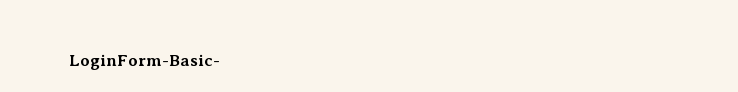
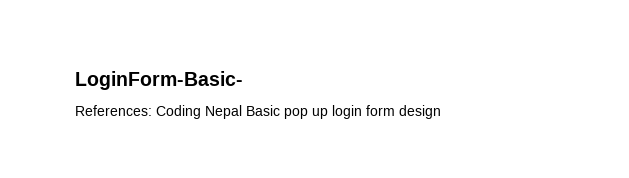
(220, 62) none -> [75,105,441,119] // References: Coding Nepal Basic pop up login form design

